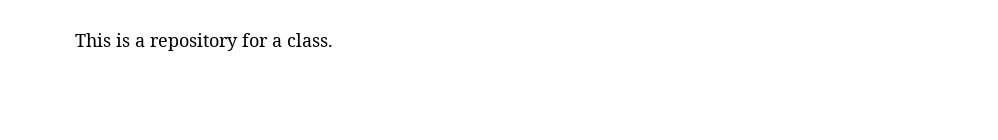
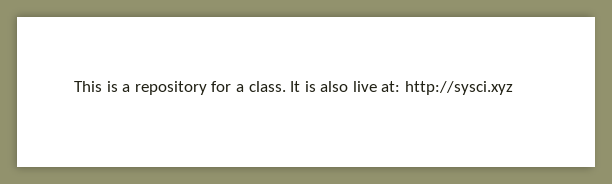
(333, 40) none -> [290,81,514,95] It is also live at: http://sysci.xyz

